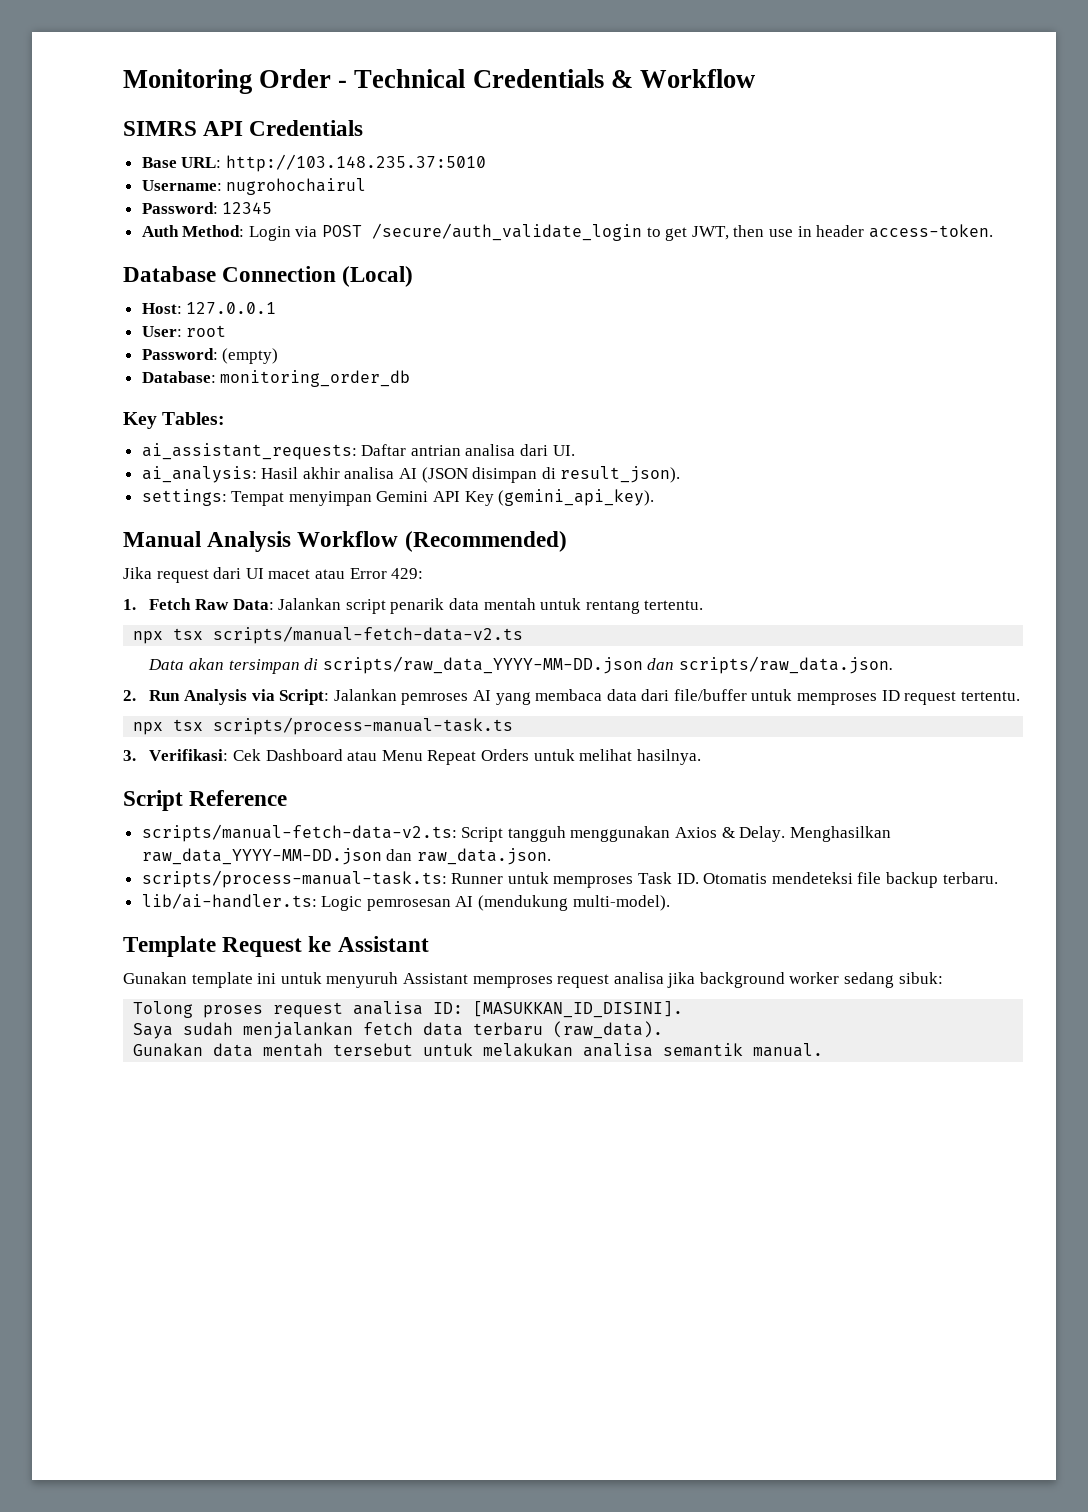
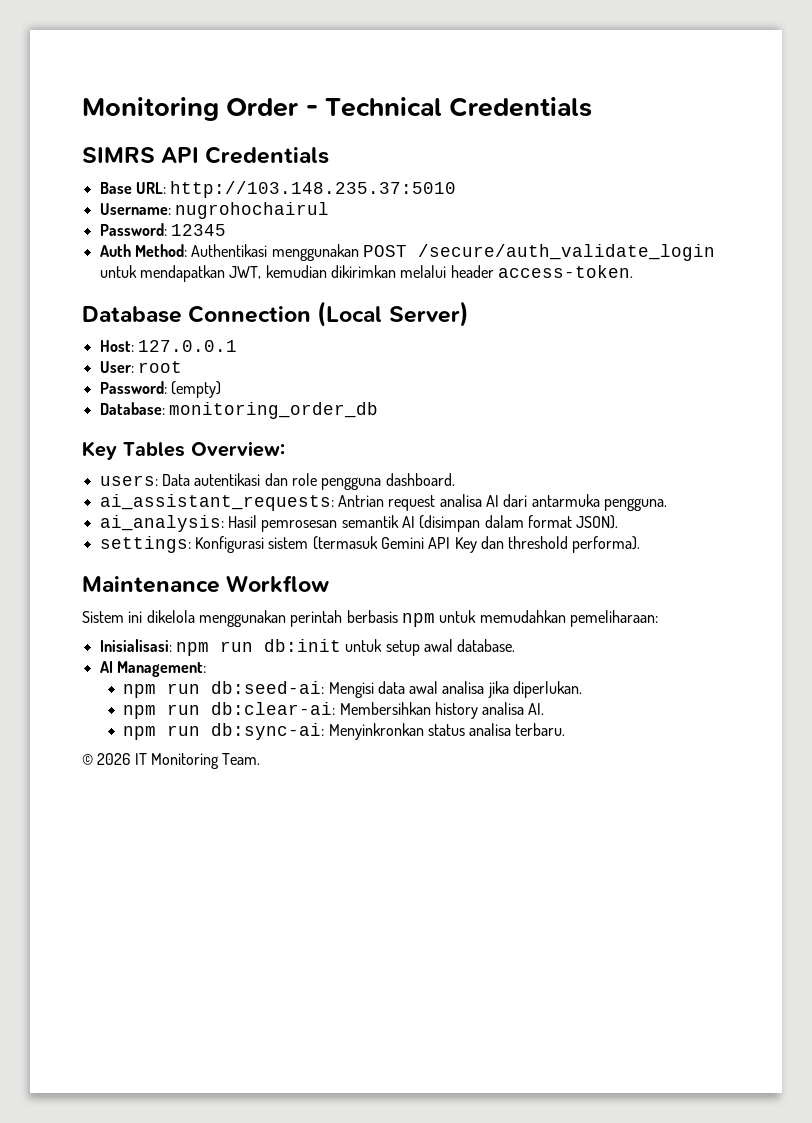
[610,69,755,88] & Workflow -> (593, 107) none
[248,223,812,241] Login via POST /secure/auth_validate_login to get JWT, then use in -> [191,244,715,261] [99,265,447,282] Authentikasi menggunakan POST /secure/auth_validate_login untuk mendapatkan JWT, kemudian dikirimkan melalui
[342,266,414,287] (Local) -> [317,301,469,327] (Local Server)
[162,412,226,425] [141,443,575,460] [141,466,681,483] [141,489,655,506] [123,531,567,552] [123,567,424,583] [123,598,704,614] [133,626,524,644] [148,656,893,674] [123,689,1020,705] [133,717,514,735] [123,749,701,765] [123,790,288,811] [141,824,891,842] [141,848,551,865] [141,870,998,888] [141,893,670,911] [123,936,429,957] [123,972,943,988] [133,1001,684,1018] [133,1021,664,1039] [133,1043,824,1057] Tables: // ai_assistant_requests: Daftar antrian analisa dari UI. // ai_analysis: Hasil akhir analisa AI (JSON disimpan di result_json). // settings: Tempat menyimpan Gemini API Key (gemini_api_key). // Manual Analysis Workflow (Recommended) // Jika request dari UI macet atau Error 429: // 1. Fetch Raw Data: Jalankan script penarik data mentah untuk rentang tertentu. // npx tsx scripts/manual-fetch-data-v2.ts // Data akan tersimpan di scripts/raw_data_YYYY-MM-DD.json dan scripts/raw_data.json. // 2. Run Analysis via Script: Jalankan pemroses AI yang membaca data dari file/buffer untuk memproses ID request tertentu. // npx tsx scripts/process-manual-task.ts // 3. Verifikasi: Cek Dashboard atau Menu Repeat Orders untuk melihat hasilnya. // Script Reference // scripts/manual-fetch-data-v2.ts: Script tangguh menggunakan Axios & Delay. Menghasilkan raw_data_YYYY-MM-DD.json dan raw_data.json. // scripts/process-manual-task.ts: Runner untuk memproses Task ID. Otomatis mendeteksi file backup terbaru. // lib/ai-handler.ts: Logic pemrosesan AI (mendukung multi-model). // Template Request ke Assistant // Gunakan template ini untuk menyuruh Assistant memproses request analisa jika background worker sedang sibuk: // Tolong proses request analisa ID: [MASUKKAN_ID_DISINI]. // Saya sudah menjalankan fetch data terbaru (raw_data). // Gunakan data mentah tersebut untuk melakukan analisa semantik manual. -> [123,441,285,457] [99,473,455,490] [99,494,667,511] [99,515,619,532] [99,536,641,553] [82,575,330,593] [82,610,658,627] [99,639,516,656] [99,661,206,677] [123,681,583,698] [123,702,545,719] [123,723,566,740] [82,753,261,769] Tables Overview: // users: Data autentikasi dan role pengguna dashboard. // ai_assistant_requests: Antrian request analisa AI dari antarmuka pengguna. // ai_analysis: Hasil pemrosesan semantik AI (disimpan dalam format JSON). // settings: Konfigurasi sistem (termasuk Gemini API Key dan threshold performa). // Maintenance Workflow // Sistem ini dikelola menggunakan perintah berbasis npm untuk memudahkan pemeliharaan: // Inisialisasi: npm run db:init untuk setup awal database. // AI Management: // npm run db:seed-ai: Mengisi data awal analisa jika diperlukan. // npm run db:clear-ai: Membersihkan history analisa AI. // npm run db:sync-ai: Menyinkronkan status analisa terbaru. // © 2026 IT Monitoring Team.

